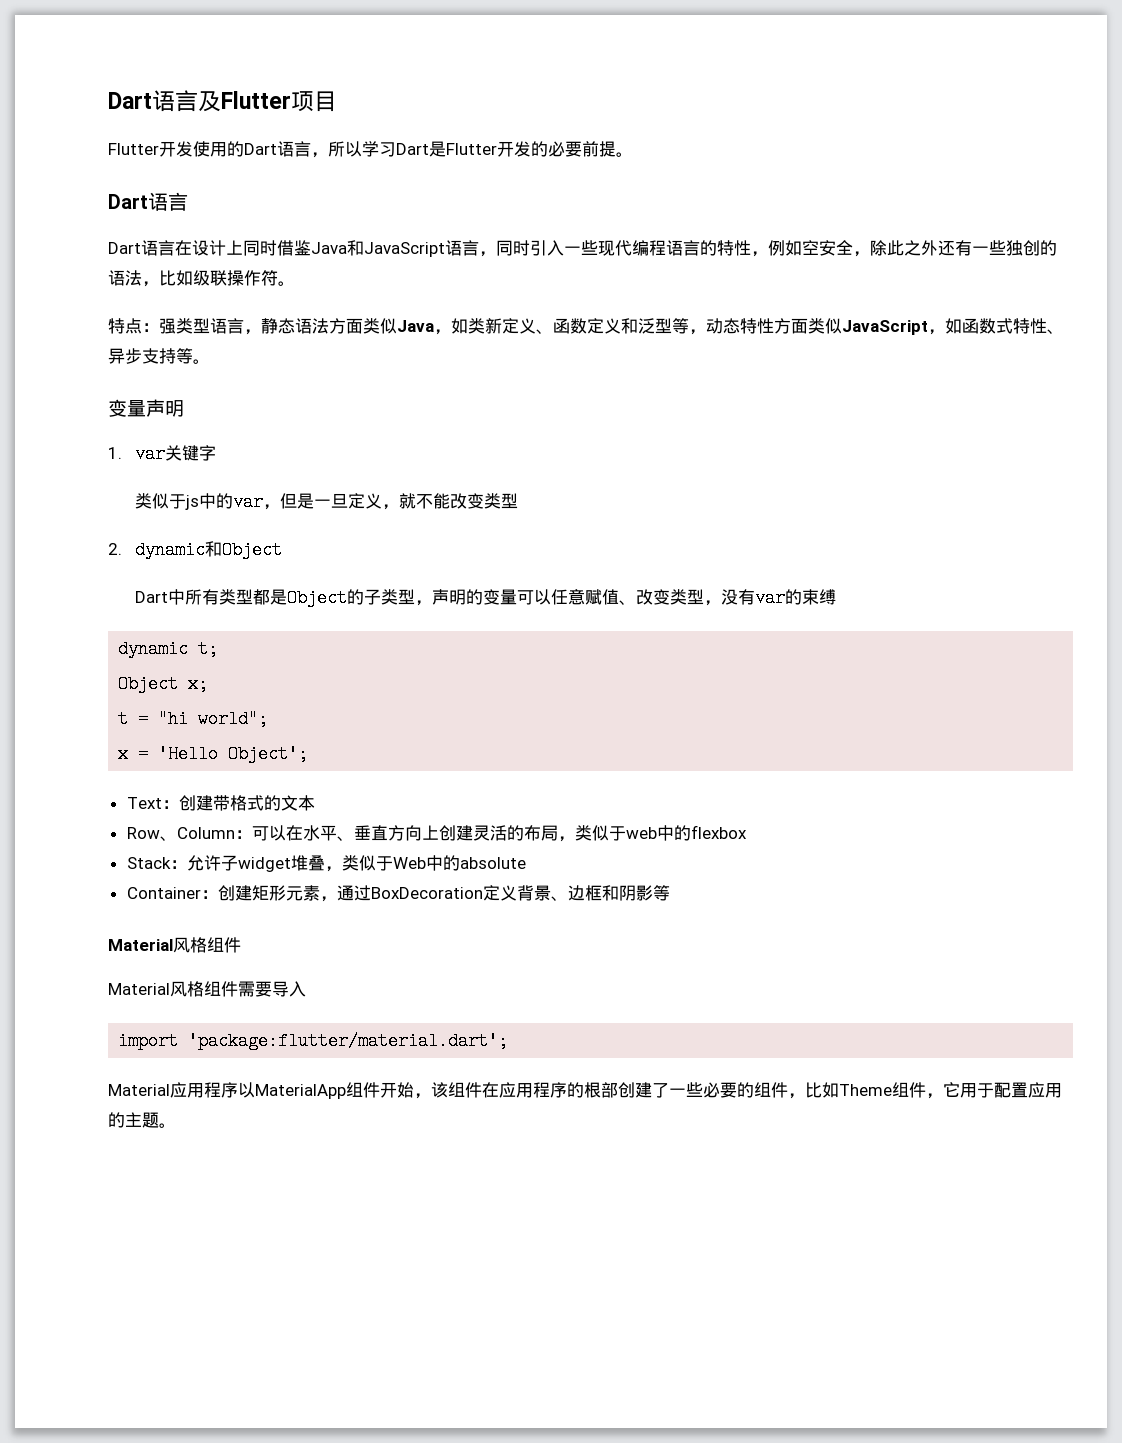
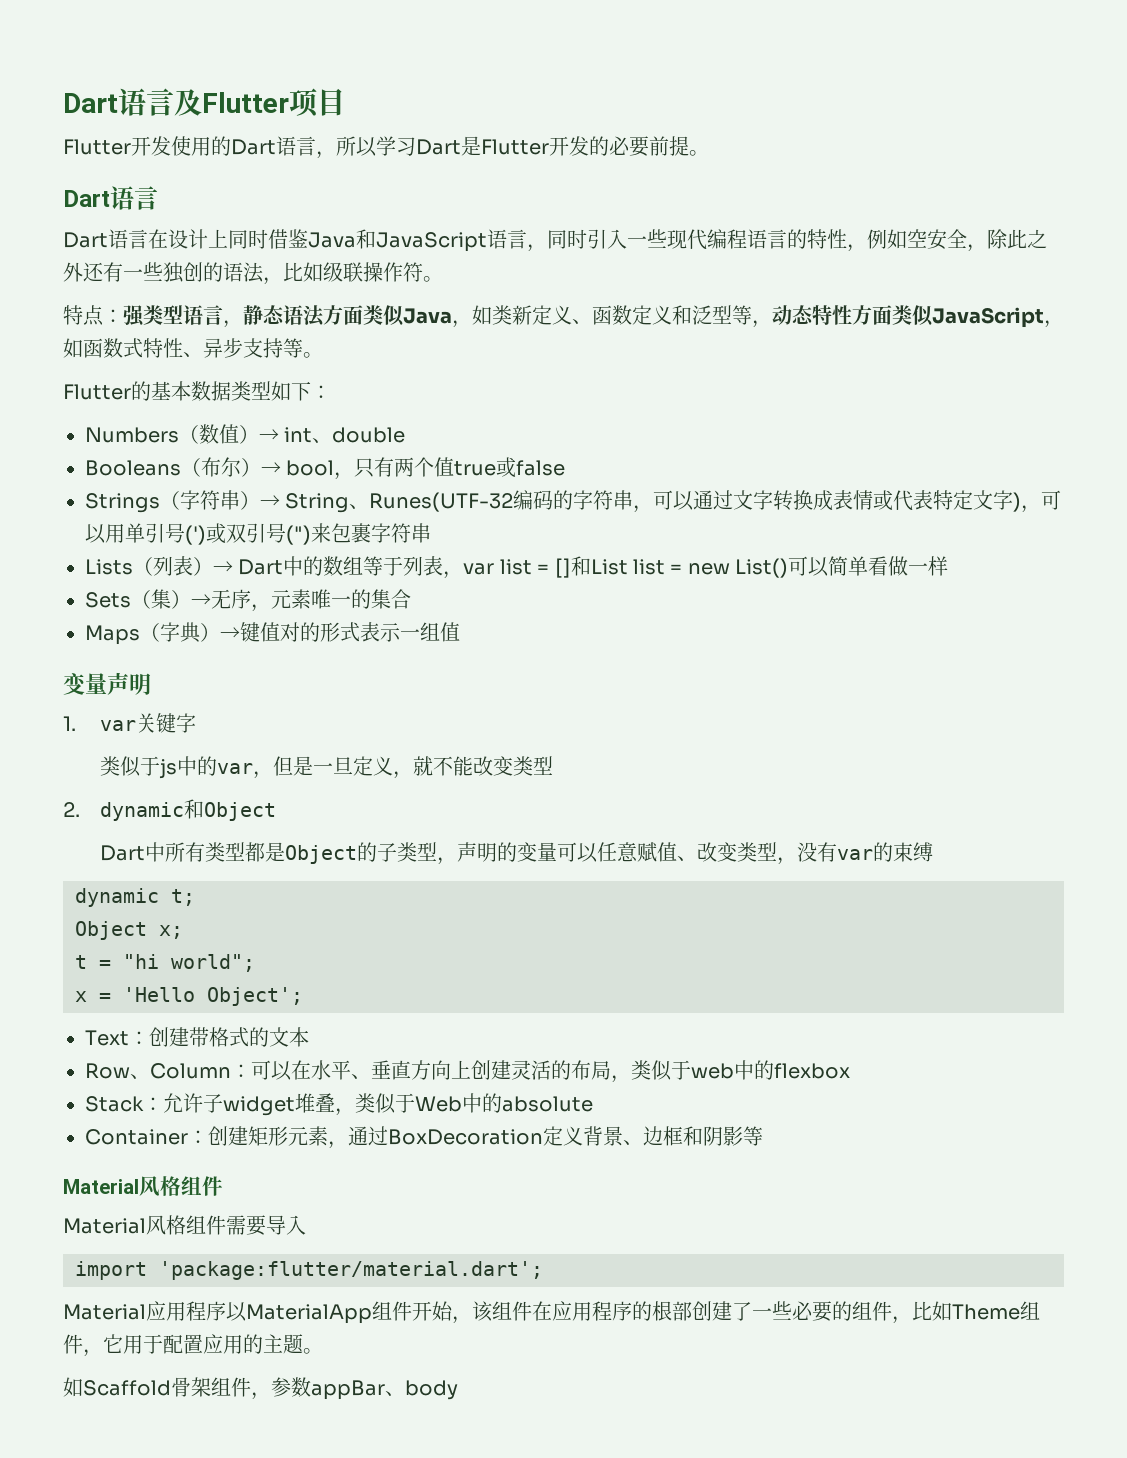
(210, 361) none -> [63,381,331,401] [85,424,406,444] [85,457,566,480] [85,490,1062,513] [85,523,431,545] [85,556,949,579] [85,589,411,612] [85,622,460,645] // Flutter的基本数据类型如下： // Numbers（数值）→ int、double // Booleans（布尔）→ bool，只有两个值true或false // Strings（字符串）→ String、Runes(UTF-32编码的字符串，可以通过文字转换成表情或代表特定文字)，可以用单引号(')或双引号(")来包裹字符串 // Lists（列表）→ Dart中的数组等于列表，var list = []和List list = new List()可以简单看做一样 // Sets（集）→无序，元素唯一的集合 // Maps（字典）→键值对的形式表示一组值
(176, 1125) none -> [63,1377,458,1400] // 如Scaffold骨架组件，参数appBar、body

